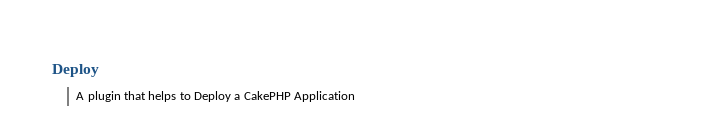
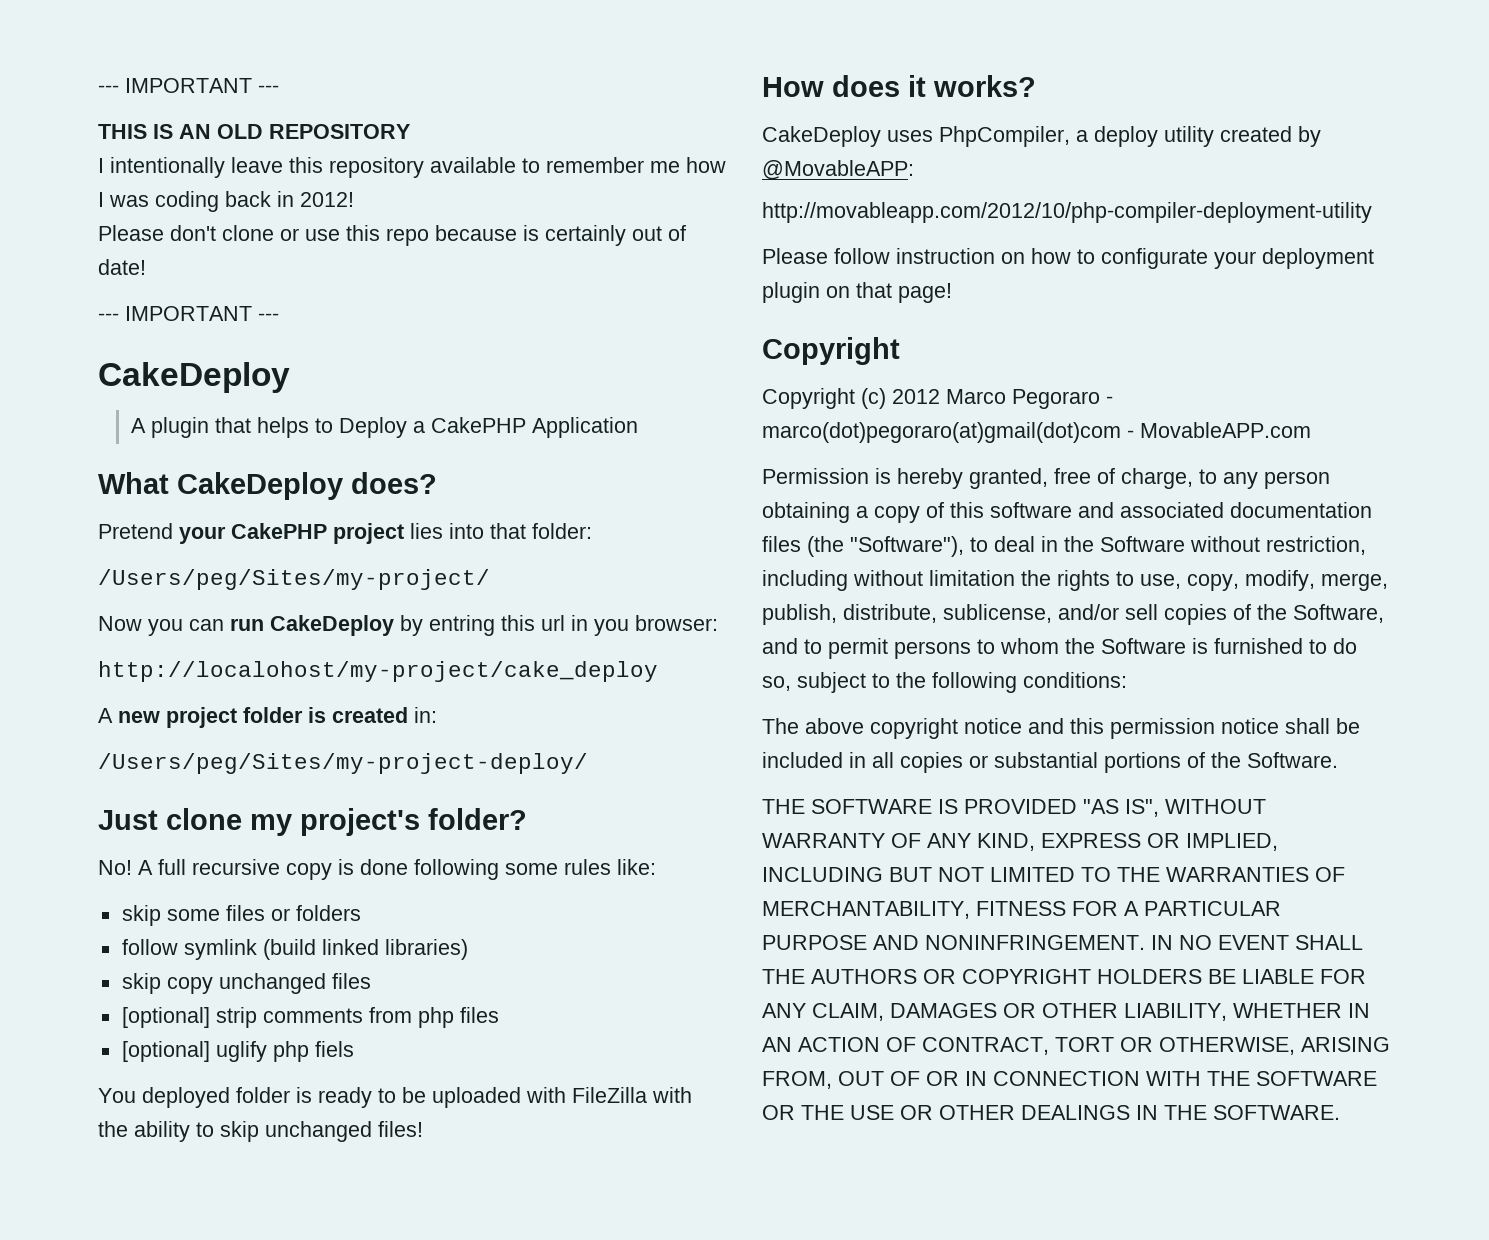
[52,64,99,77] Deploy -> [98,78,279,93] [98,124,410,139] [98,157,726,178] [98,191,354,212] [98,225,686,246] [98,259,146,275] [98,306,279,321] [98,362,290,393] --- IMPORTANT --- // THIS IS AN OLD REPOSITORY // I intentionally leave this repository available to remember me how I was coding back in 2012! // Please don't clone or use this repo because is certainly out of date! // --- IMPORTANT --- // CakeDeploy
(356, 96) none -> [98,472,437,500] [98,523,592,544] [98,569,490,590] [98,615,718,636] [98,661,658,682] [98,707,437,728] [98,753,588,774] [98,808,527,836] [98,859,656,880] [121,905,361,926] [121,939,468,960] [121,973,371,994] [121,1007,499,1028] [121,1041,354,1062] [98,1087,692,1108] [98,1121,423,1142] [762,75,1036,97] [762,126,1321,147] [762,160,914,180] [762,202,1372,223] [762,248,1374,269] [762,282,952,303] [762,337,900,365] [762,388,1113,409] [762,422,1311,443] [762,468,1330,489] [762,502,1372,523] [762,536,1366,557] [762,570,1388,591] [762,604,1384,625] [762,638,1357,659] [762,672,1127,693] [762,718,1360,739] [762,752,1338,773] [762,799,1266,817] [762,833,1278,851] [762,867,1345,882] [762,901,1281,919] [762,935,1363,950] [762,969,1366,984] [762,1003,1370,1021] [762,1037,1390,1055] [762,1071,1377,1089] [762,1105,1340,1120] // What CakeDeploy does? // Pretend your CakePHP project lies into that folder: // /Users/peg/Sites/my-project/ // Now you can run CakeDeploy by entring this url in you browser: // http://localohost/my-project/cake_deploy // A new project folder is created in: // /Users/peg/Sites/my-project-deploy/ // Just clone my project's folder? // No! A full recursive copy is done following some rules like: // skip some files or folders // follow symlink (build linked libraries) // skip copy unchanged files // [optional] strip comments from php files // [optional] uglify php fiels // You deployed folder is ready to be uploaded with FileZilla with the ability to skip unchanged files! // How does it works? // CakeDeploy uses PhpCompiler, a deploy utility created by @MovableAPP: // http://movableapp.com/2012/10/php-compiler-deployment-utility // Please follow instruction on how to configurate your deployment plugin on that page! // Copyright // Copyright (c) 2012 Marco Pegoraro - marco(dot)pegoraro(at)gmail(dot)com - MovableAPP.com // Permission is hereby granted, free of charge, to any person obtaining a copy of this software and associated documentation files (the "Software"), to deal in the Software without restriction, including without limitation the rights to use, copy, modify, merge, publish, distribute, sublicense, and/or sell copies of the Software, and to permit persons to whom the Software is furnished to do so, subject to the following conditions: // The above copyright notice and this permission notice shall be included in all copies or substantial portions of the Software. // THE SOFTWARE IS PROVIDED "AS IS", WITHOUT WARRANTY OF ANY KIND, EXPRESS OR IMPLIED, INCLUDING BUT NOT LIMITED TO THE WARRANTIES OF MERCHANTABILITY, FITNESS FOR A PARTICULAR PURPOSE AND NONINFRINGEMENT. IN NO EVENT SHALL THE AUTHORS OR COPYRIGHT HOLDERS BE LIABLE FOR ANY CLAIM, DAMAGES OR OTHER LIABILITY, WHETHER IN AN ACTION OF CONTRACT, TORT OR OTHERWISE, ARISING FROM, OUT OF OR IN CONNECTION WITH THE SOFTWARE OR THE USE OR OTHER DEALINGS IN THE SOFTWARE.

